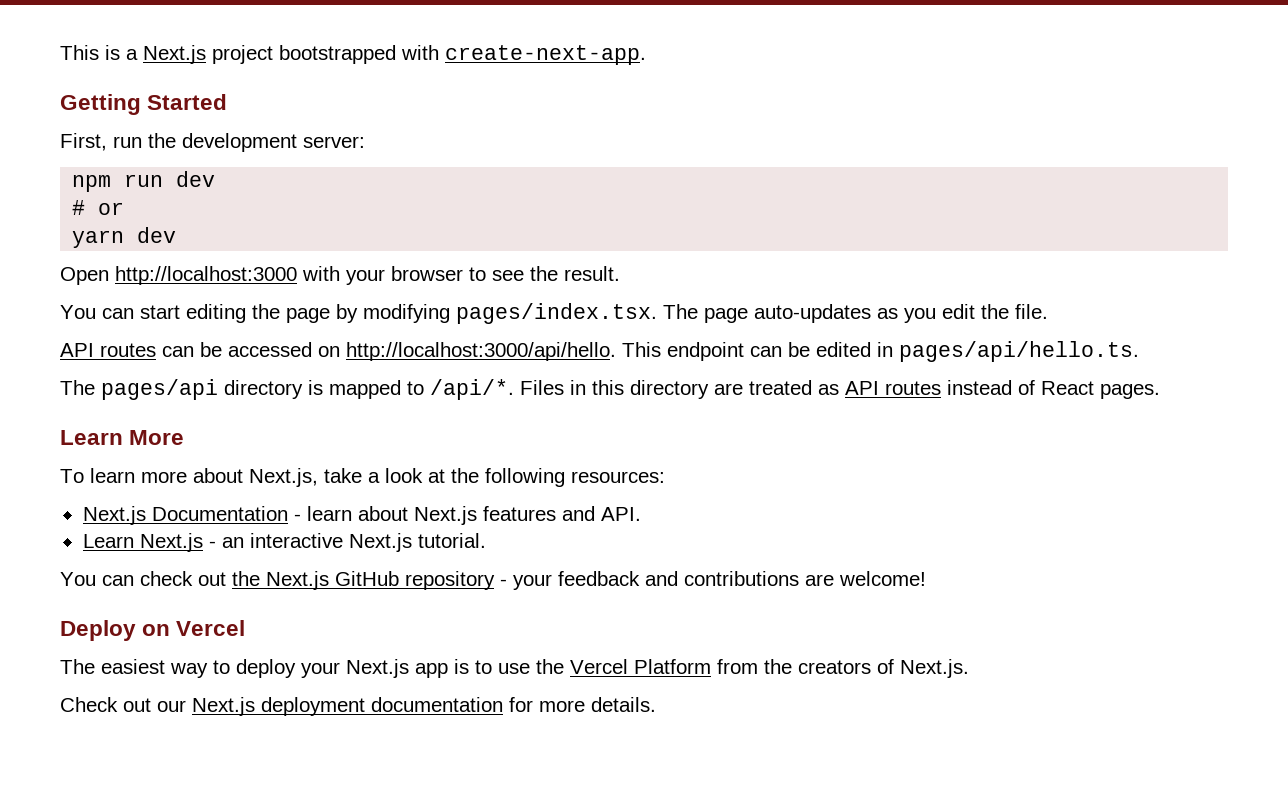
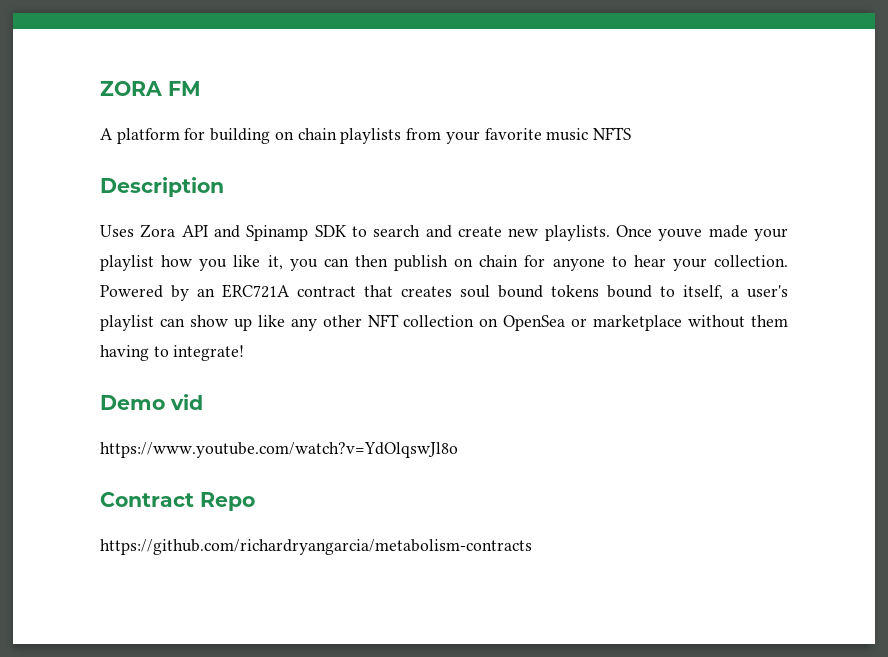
[60,45,646,65] [60,94,228,115] [60,133,365,152] [72,171,216,192] [72,200,125,215] [72,227,177,248] [60,266,620,285] [60,303,1048,324] [60,341,1139,362] [60,379,1160,400] [60,430,185,445] [60,468,665,487] [82,506,641,525] [82,533,486,552] [60,571,926,590] [60,620,246,641] [60,659,969,678] [60,697,656,716] This is a Next.js project bootstrapped with create-next-app. // Getting Started // First, run the development server: // npm run dev // # or // yarn dev // Open http://localhost:3000 with your browser to see the result. // You can start editing the page by modifying pages/index.tsx. The page auto-updates as you edit the file. // API routes can be accessed on http://localhost:3000/api/hello. This endpoint can be edited in pages/api/hello.ts. // The pages/api directory is mapped to /api/*. Files in this directory are treated as API routes instead of React pages. // Learn More // To learn more about Next.js, take a look at the following resources: // Next.js Documentation - learn about Next.js features and API. // Learn Next.js - an interactive Next.js tutorial. // You can check out the Next.js GitHub repository - your feedback and contributions are welcome! // Deploy on Vercel // The easiest way to deploy your Next.js app is to use the Vercel Platform from the creators of Next.js. // Check out our Next.js deployment documentation for more details. -> [100,81,201,96] [100,127,631,144] [100,177,224,197] [100,224,788,241] [100,255,788,271] [100,284,788,301] [100,314,789,331] [100,345,245,361] [100,394,203,410] [100,442,458,458] [100,492,255,511] [100,539,532,555] ZORA FM // A platform for building on chain playlists from your favorite music NFTS // Description // Uses Zora API and Spinamp SDK to search and create new playlists. Once youve made your playlist how you like it, you can then publish on chain for anyone to hear your collection. Powered by an ERC721A contract that creates soul bound tokens bound to itself, a user's playlist can show up like any other NFT collection on OpenSea or marketplace without them having to integrate! // Demo vid // https://www.youtube.com/watch?v=YdOlqswJl8o // Contract Repo // https://github.com/richardryangarcia/metabolism-contracts

